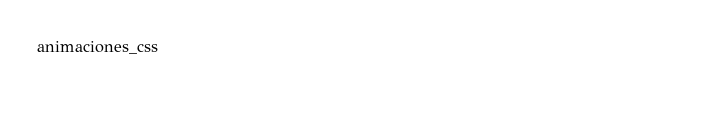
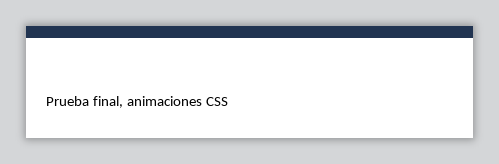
[37,41,158,54] animaciones_css -> [46,96,228,108] Prueba final, animaciones CSS

